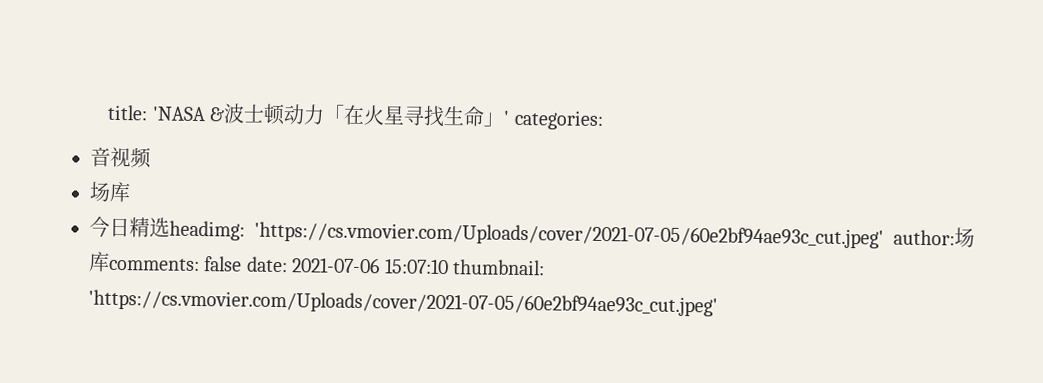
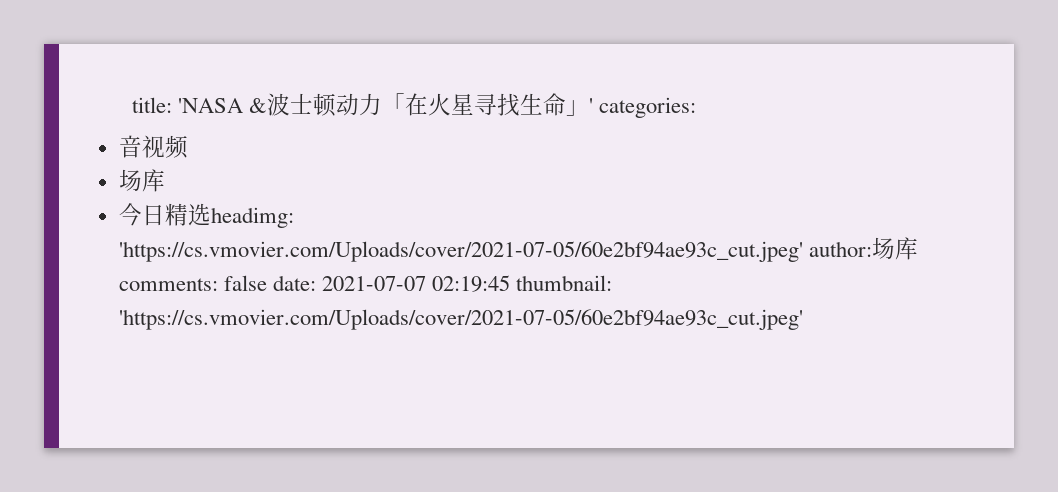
[291,257,449,275] 2021-07-06 15:07:10 -> [321,275,511,292] 2021-07-07 02:19:45

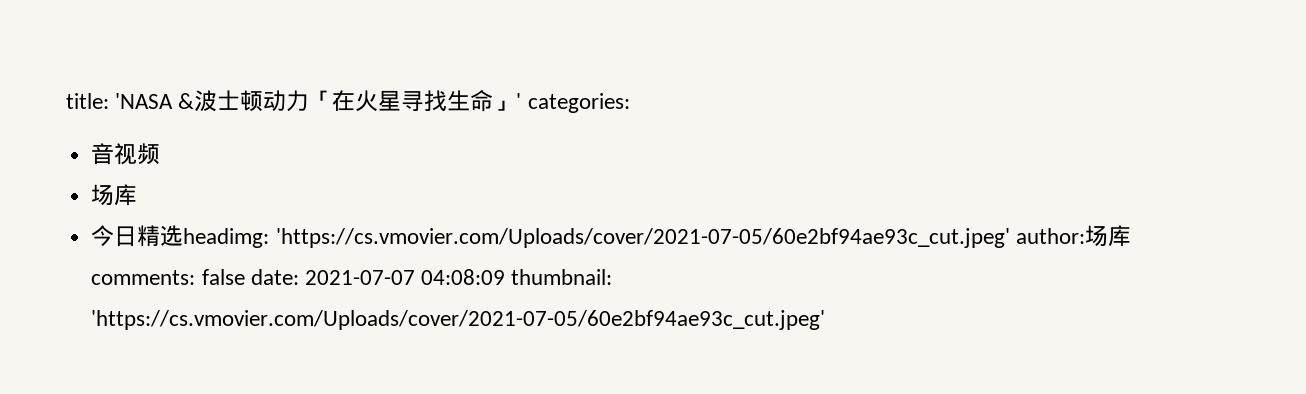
[432,275,511,292] 02:19:45 -> [421,269,506,285] 04:08:09

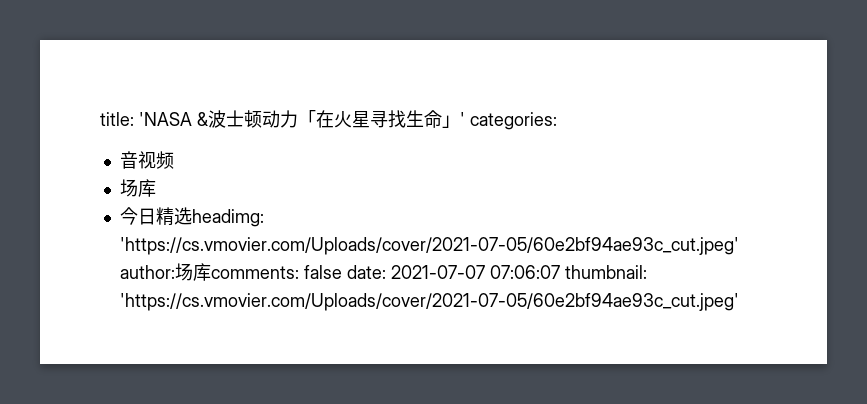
[421,269,506,285] 04:08:09 -> [489,265,560,279] 07:06:07

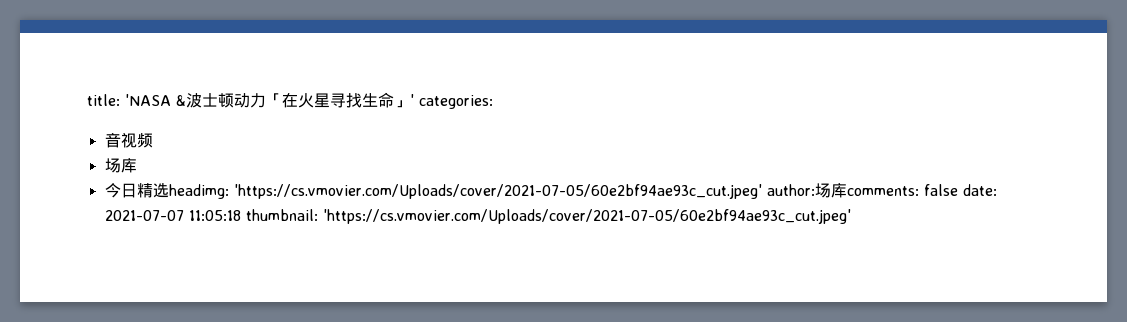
[489,265,560,279] 07:06:07 -> [188,210,241,221] 11:05:18

